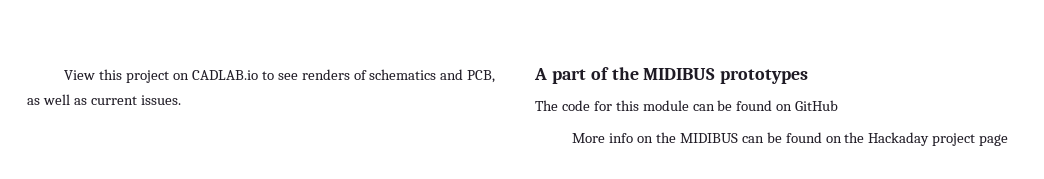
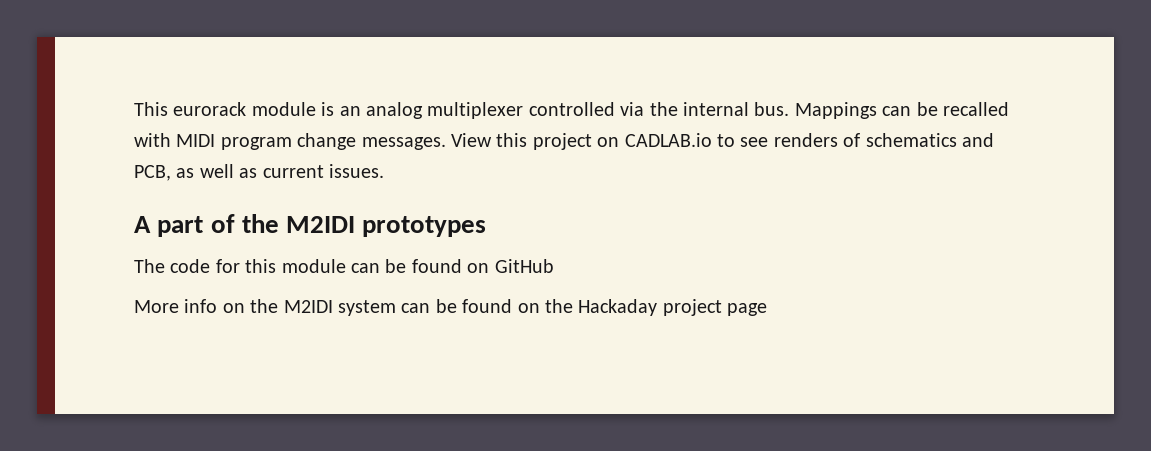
(64, 75) none -> [134,102,1009,119] [134,133,446,150] This eurorack module is an analog multiplexer controlled via the internal bus. Mappings can be recalled with MIDI program change messages.
[643,68,716,80] MIDIBUS -> [286,216,356,233] M2IDI
[679,133,738,143] MIDIBUS -> [283,300,396,316] M2IDI system

